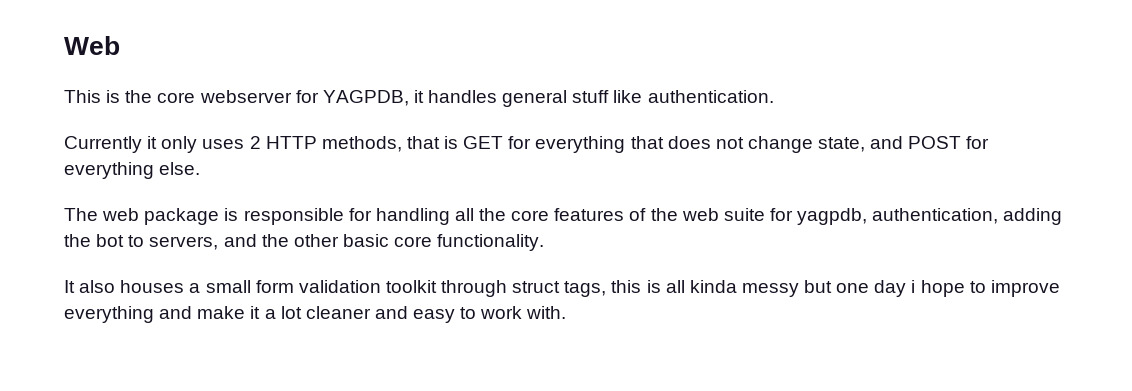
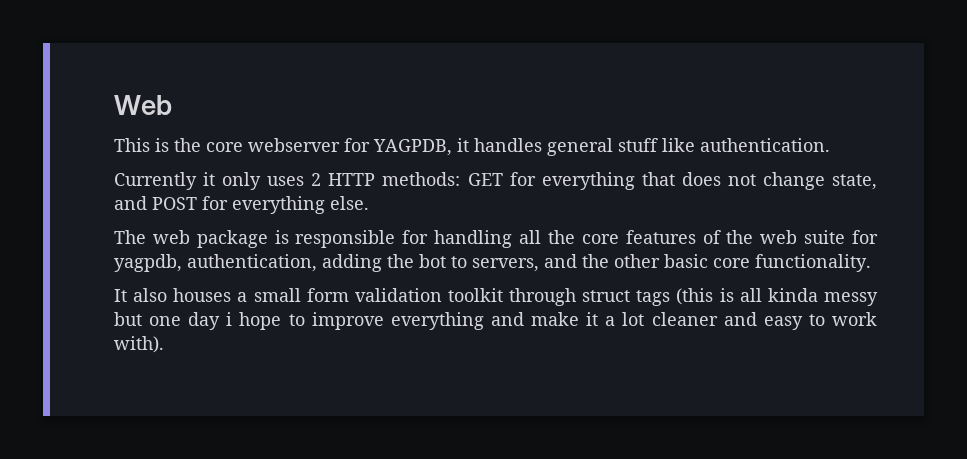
[321,136,459,152] methods, that is -> [382,172,461,186] methods:
[564,280,642,297] tags, this -> [636,288,714,306] tags (this
[526,306,567,319] with. -> [114,336,164,353] with).

